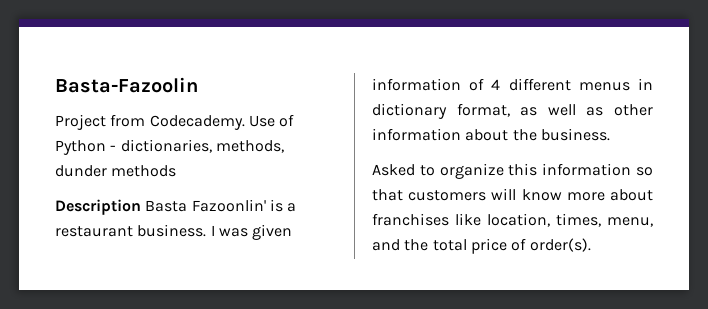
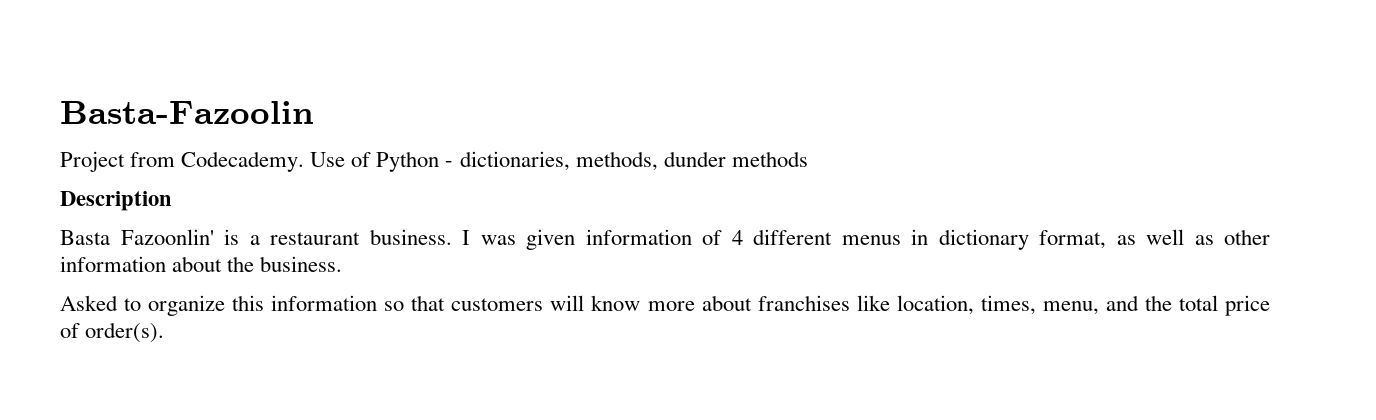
(141, 207) none -> (172, 201) //

